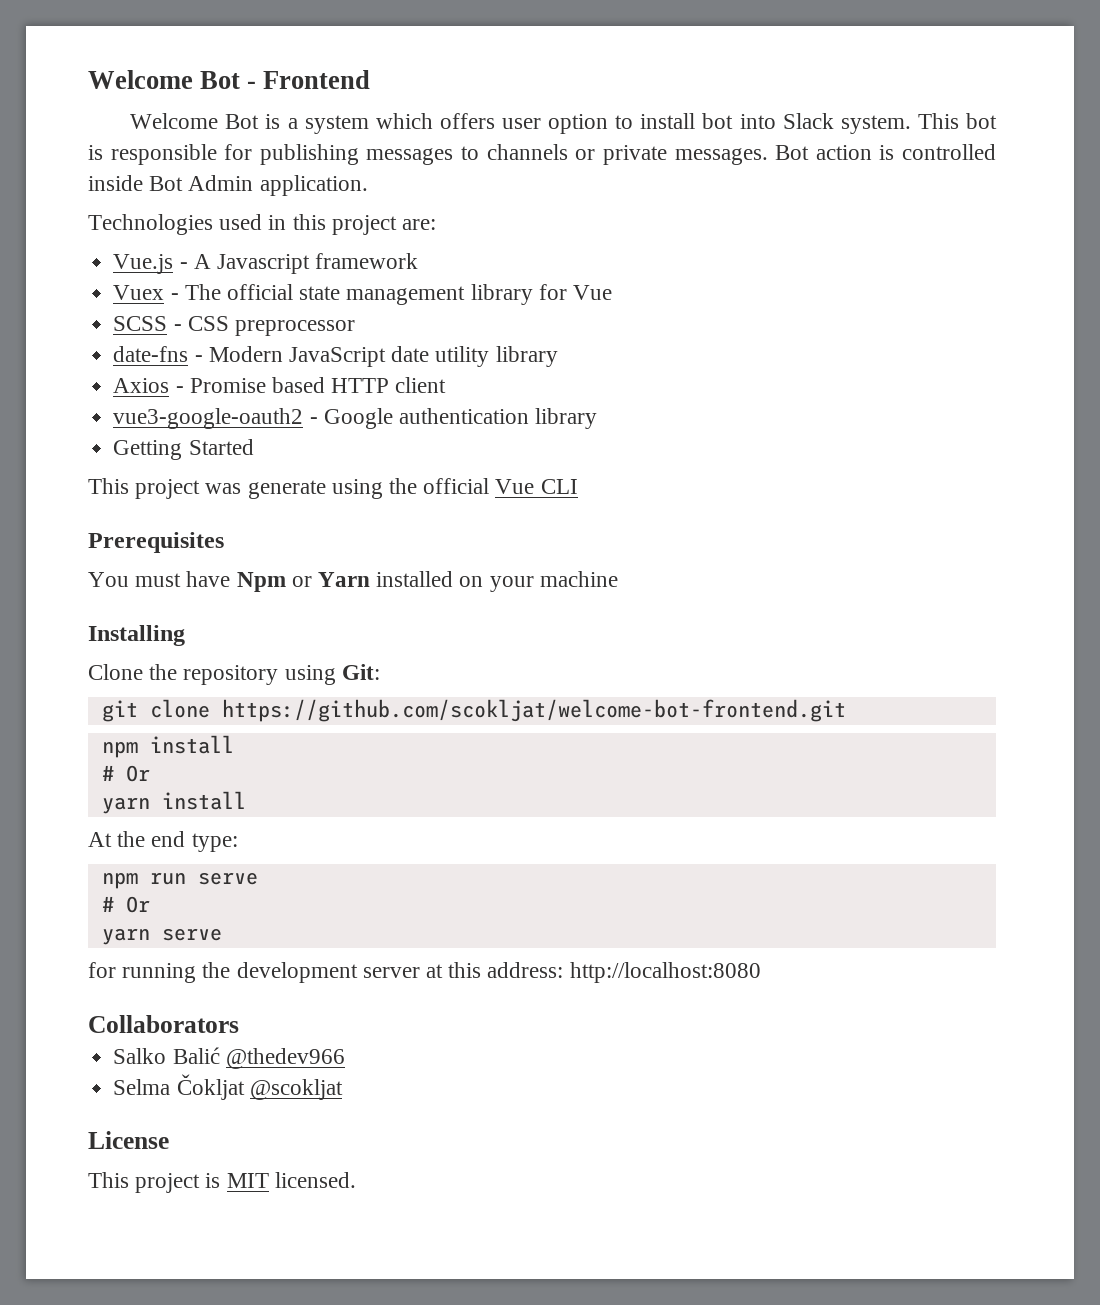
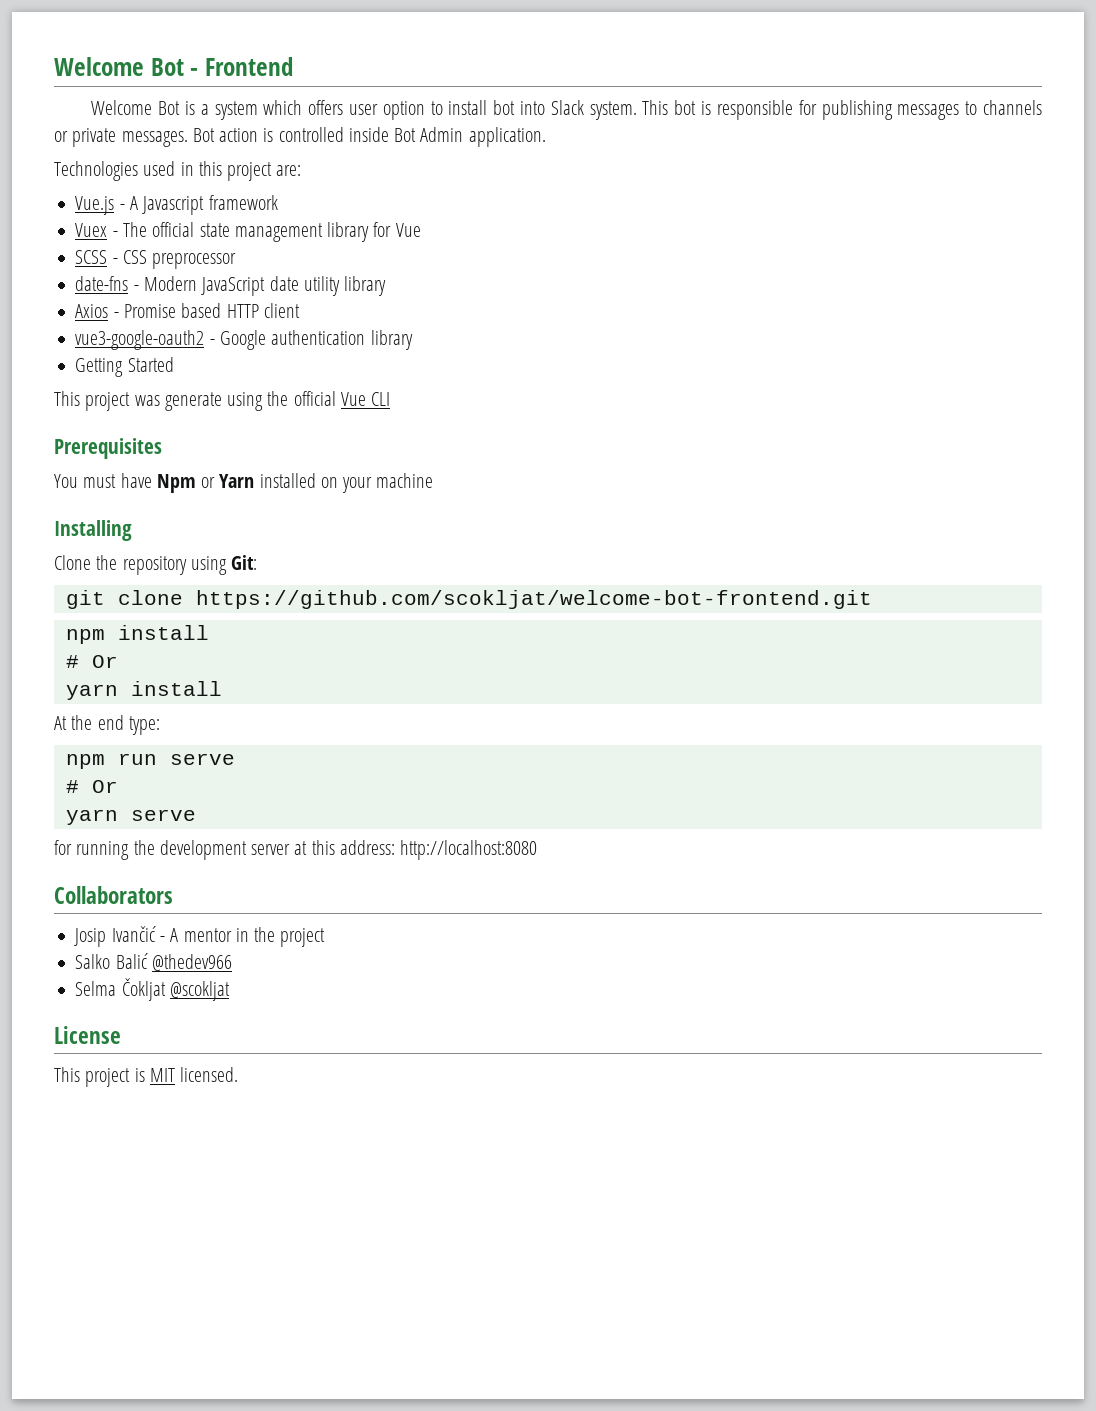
(239, 1024) none -> [74,926,326,947] // Josip Ivančić - A mentor in the project

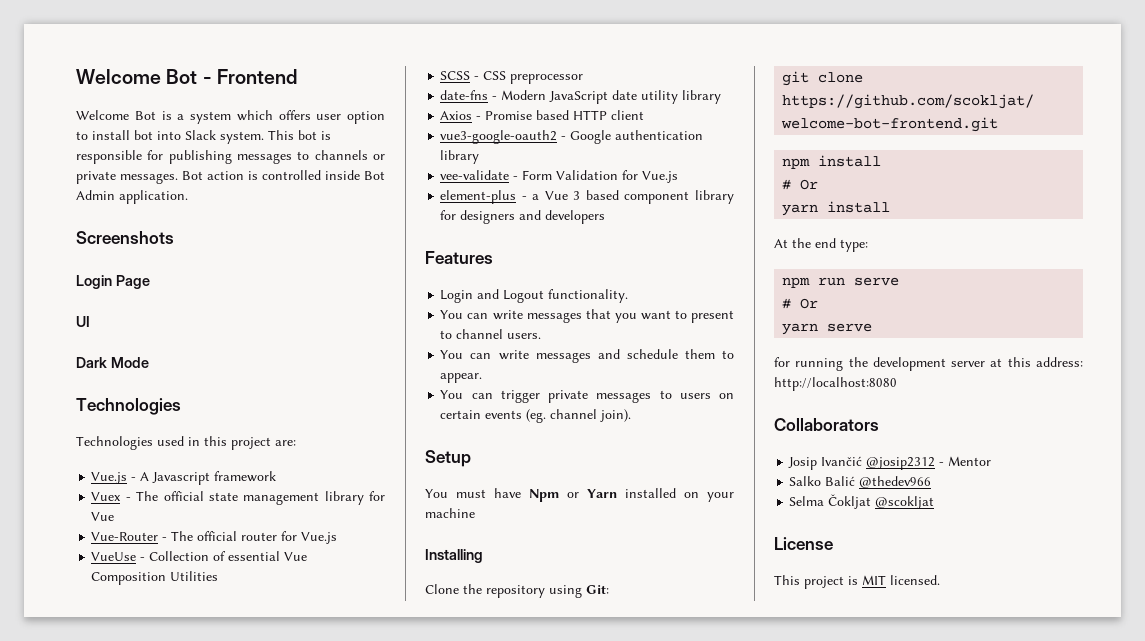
(546, 137) none -> [76,231,174,244] [76,275,150,289] [76,316,90,327] [76,357,149,368] [76,398,181,415] // Screenshots // Login Page // UI // Dark Mode // Technologies
(421, 230) none -> [91,531,338,544] [91,551,308,561] [91,571,219,585] // Vue-Router - The official router for Vue.js // VueUse - Collection of essential Vue Composition Utilities
[75,357,174,377] [54,391,391,411] [54,438,162,459] Getting Started // This project was generate using the official Vue CLI // Prerequisites -> [440,170,679,183] [440,190,734,204] [440,210,606,224] [425,251,493,264] [440,289,629,303] [440,309,734,323] [440,329,542,339] [440,349,734,363] [440,373,483,383] [440,390,734,403] [440,409,632,423] [425,450,471,467] vee-validate - Form Validation for Vue.js // element-plus - a Vue 3 based component library for designers and developers // Features // Login and Logout functionality. // You can write messages that you want to present to channel users. // You can write messages and schedule them to appear. // You can trigger private messages to users on certain events (eg. channel join). // Setup
[159,927,326,947] - A mentor in the project -> [866,456,992,470] @josip2312 - Mentor

